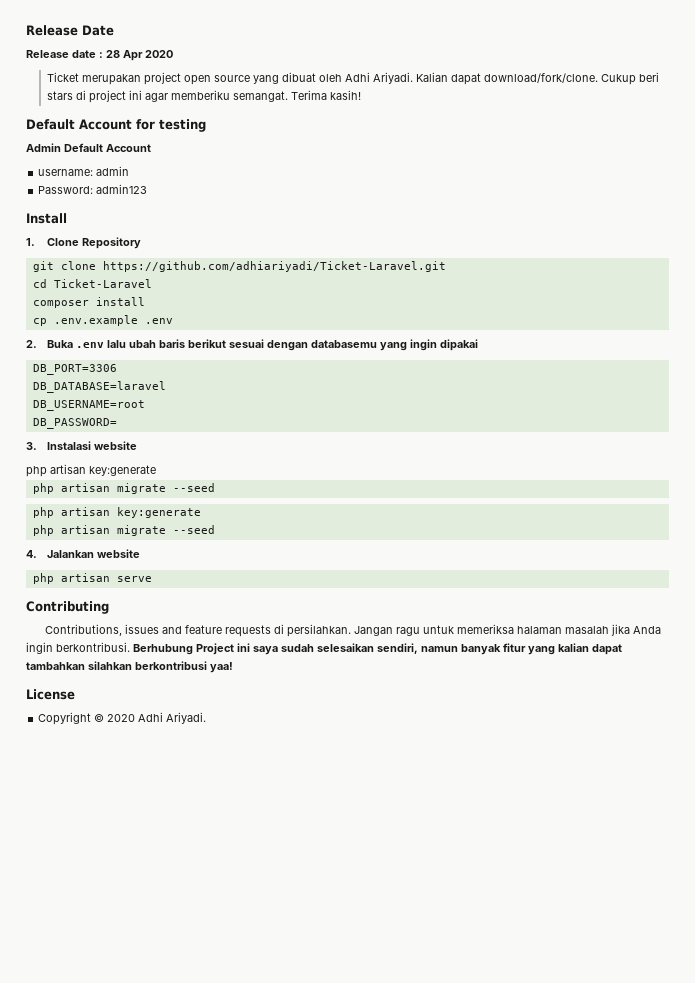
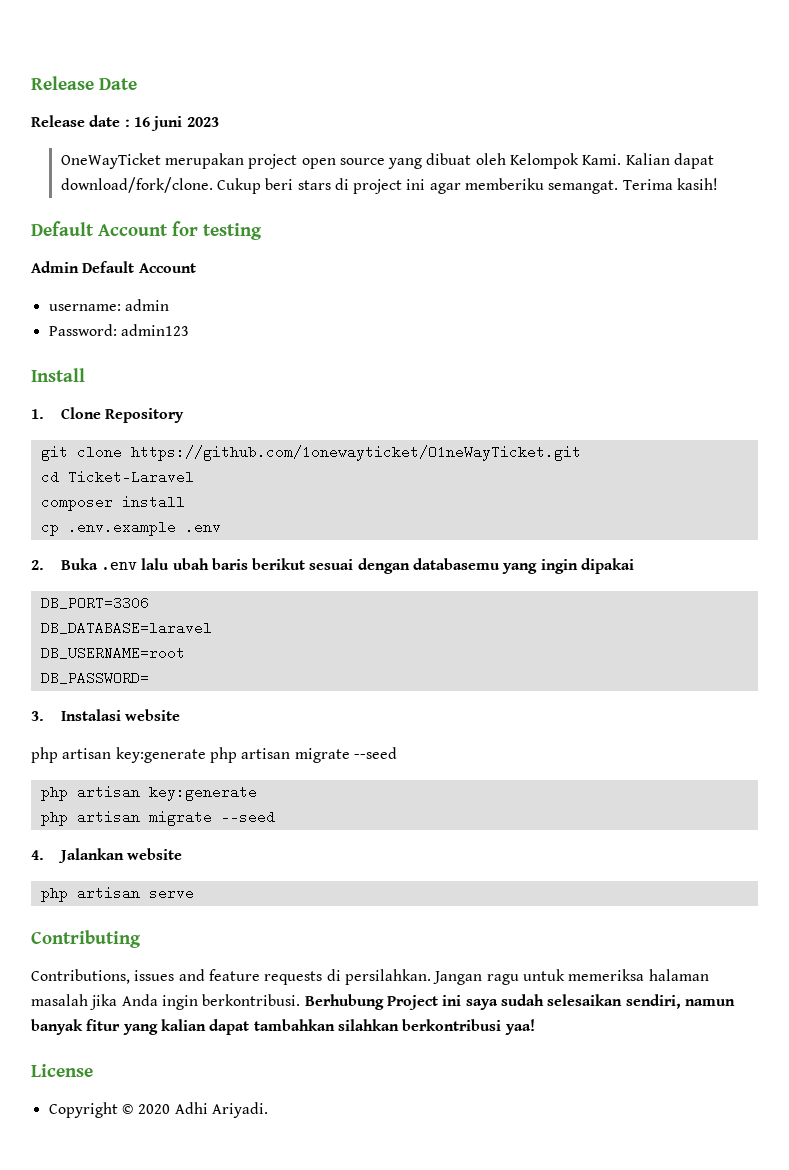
[106,50,173,61] [46,72,79,82] 28 Apr 2020 // Ticket -> [133,116,219,131] [60,153,161,169] 16 juni 2023 // OneWayTicket
[344,72,413,84] Adhi Ariyadi. -> [510,153,622,169] Kelompok Kami.
[102,261,446,272] https://github.com/adhiariyadi/Ticket-Laravel.git -> [130,445,581,461] https://github.com/1onewayticket/O1neWayTicket.git
(156, 470) // -> (206, 755) none

